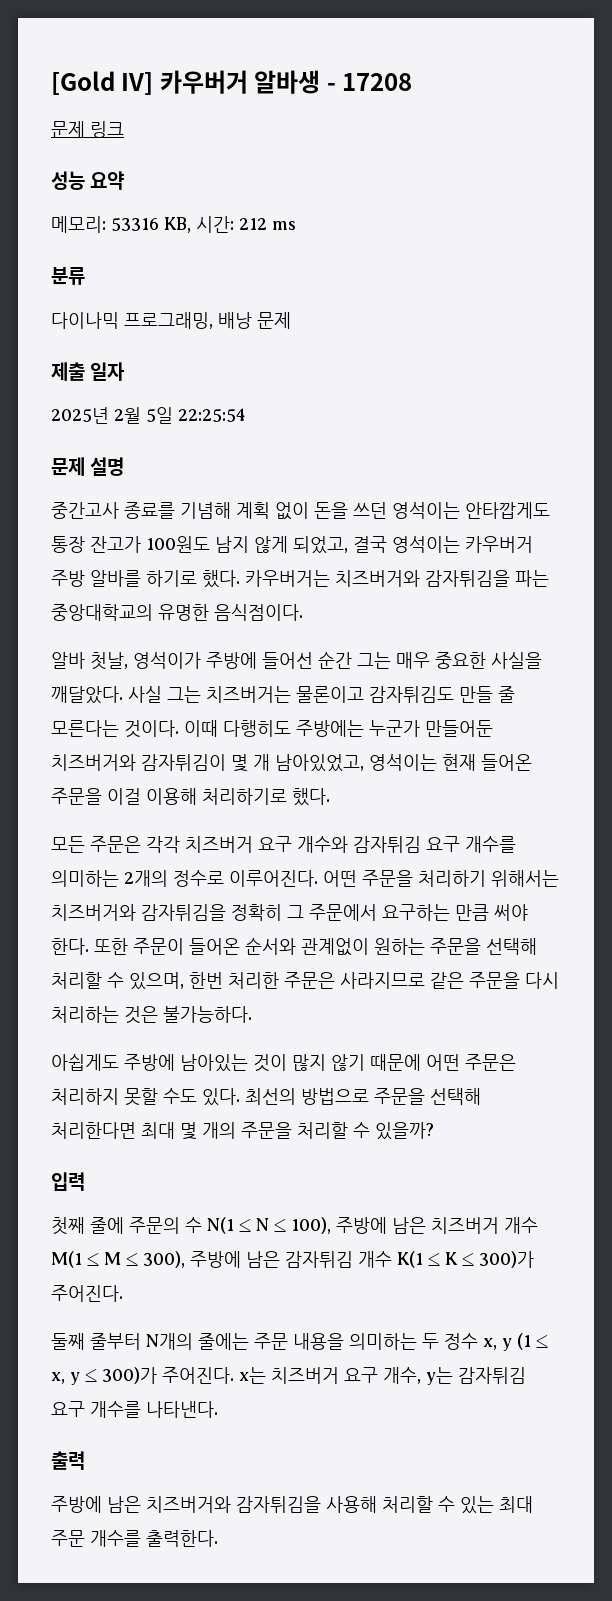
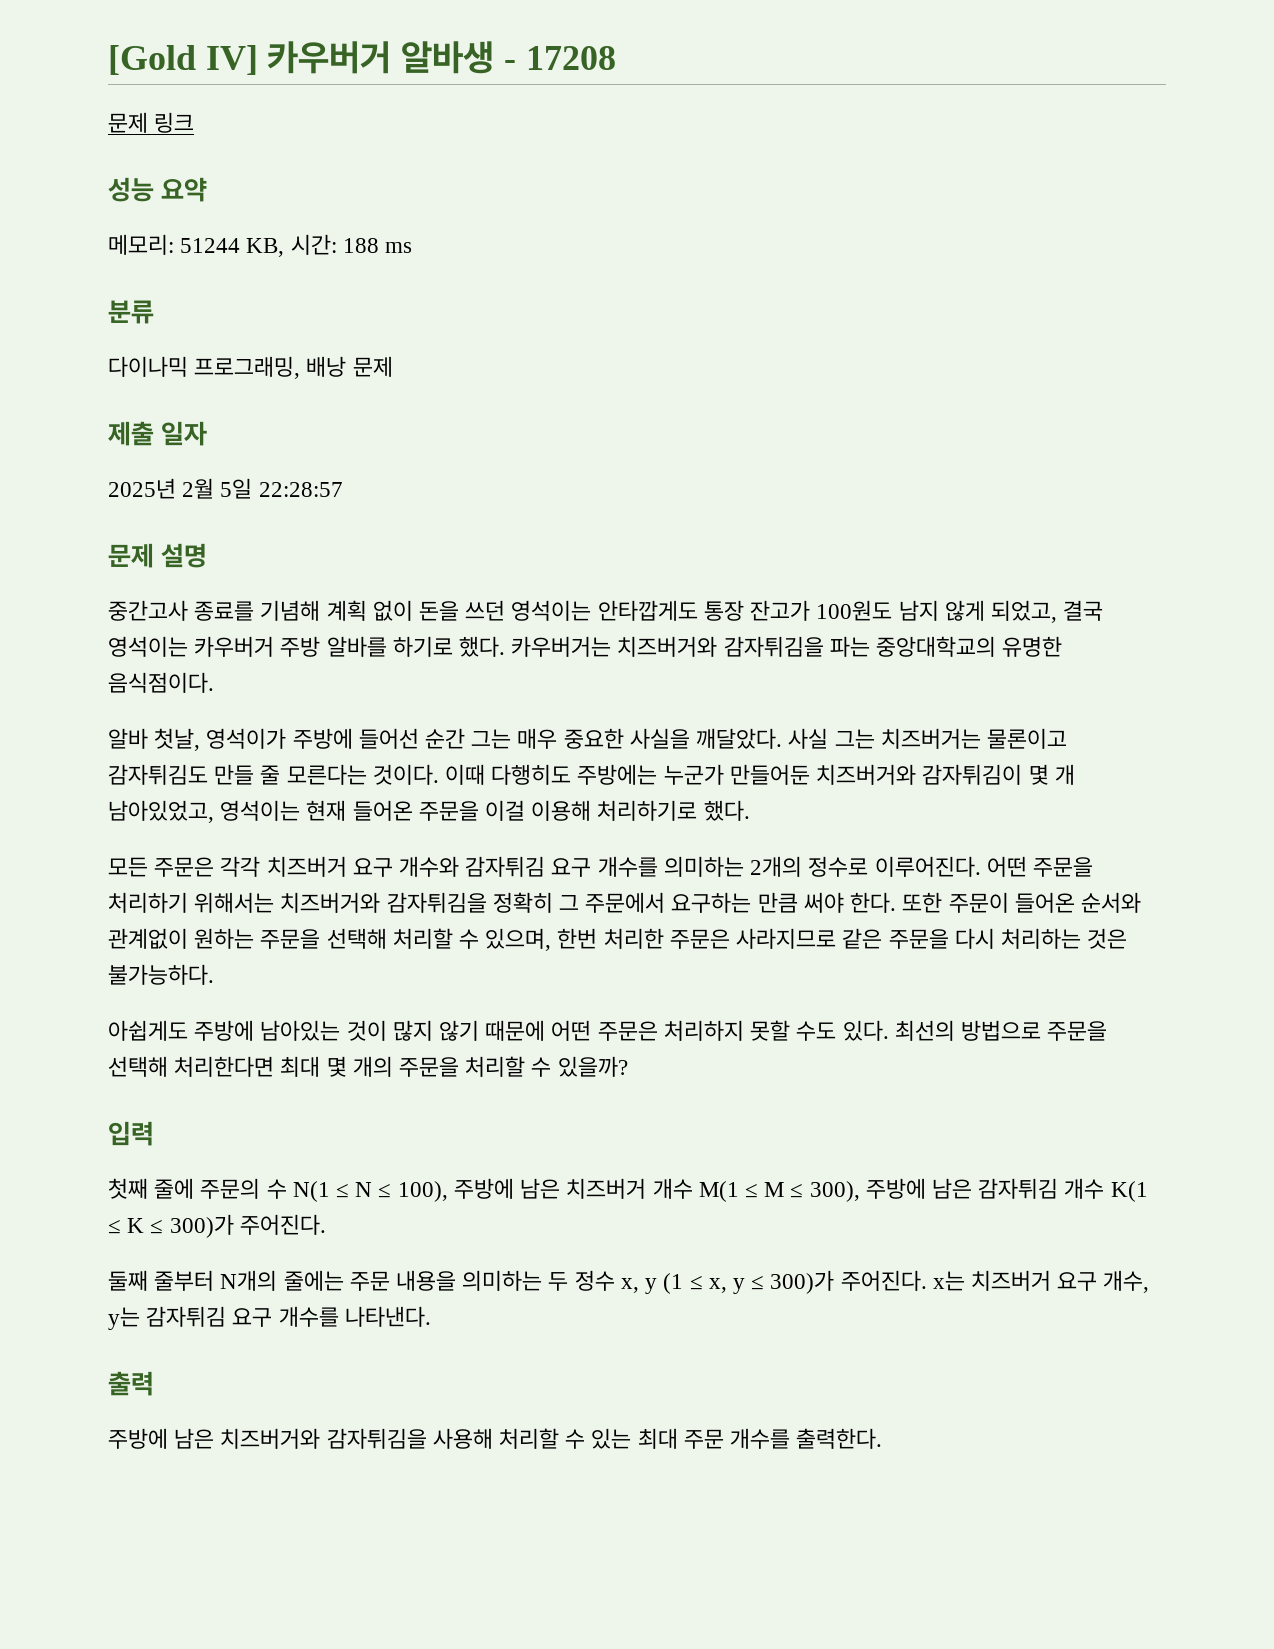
[111,218,159,231] 53316 -> [180,238,241,253] 51244
[239,218,267,230] 212 -> [342,238,379,253] 188
[178,408,246,422] 22:25:54 -> [258,482,343,497] 22:28:57

